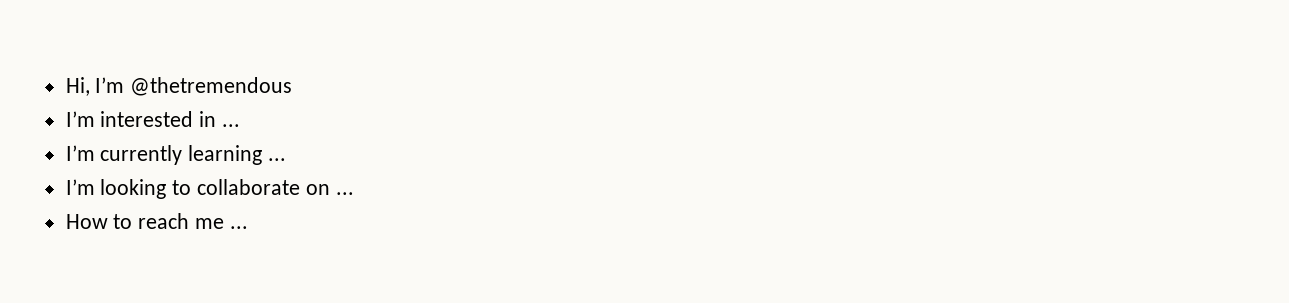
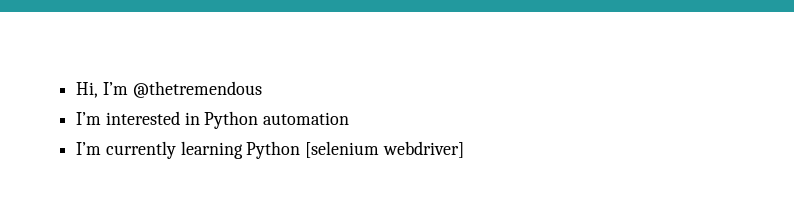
[222,124,241,127] ... -> [204,111,350,129] Python automation
[268,158,287,161] [65,179,354,199] [65,213,248,229] ... // I’m looking to collaborate on ... // How to reach me ... -> [246,141,464,159] Python [selenium webdriver]

